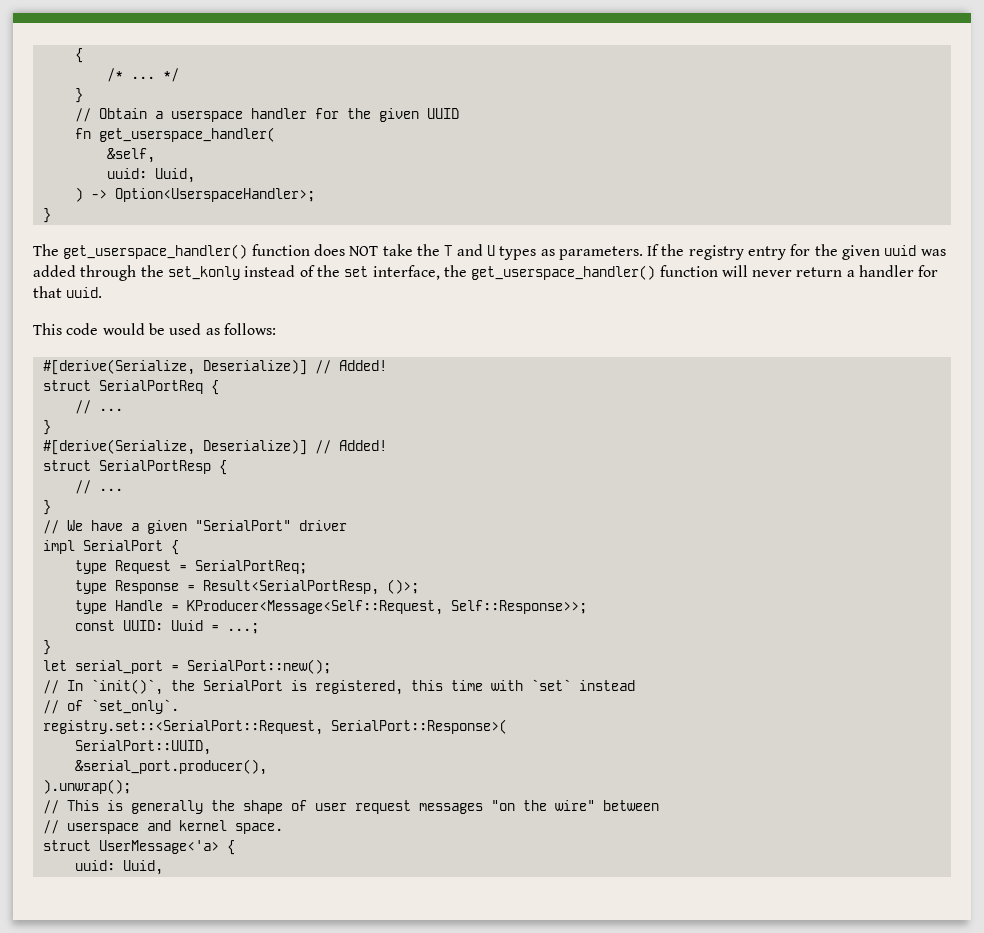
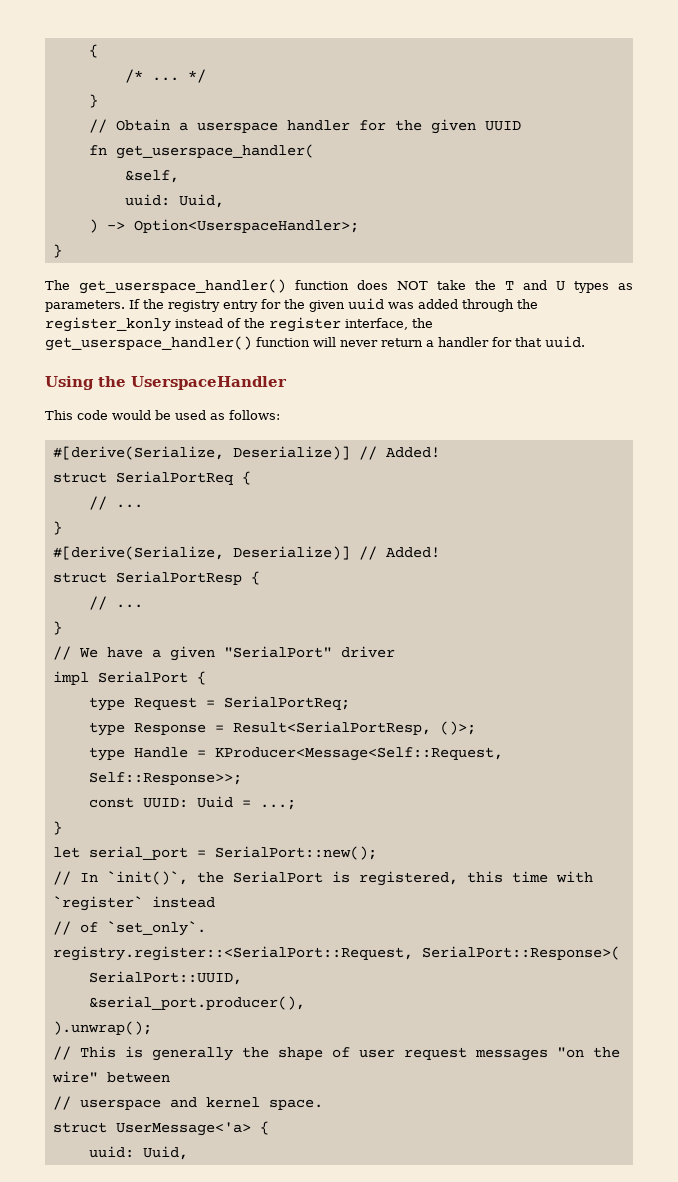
[167,266,240,280] set_konly -> [45,317,171,332] register_konly
[344,266,369,277] set -> [269,317,341,332] register
(103, 292) none -> [45,376,287,390] // Using the UserspaceHandler
[530,679,571,691] `set` -> [52,896,143,911] `register`
[42,720,323,735] registry.set::<SerialPort::Request, -> [52,946,413,961] registry.register::<SerialPort::Request,

